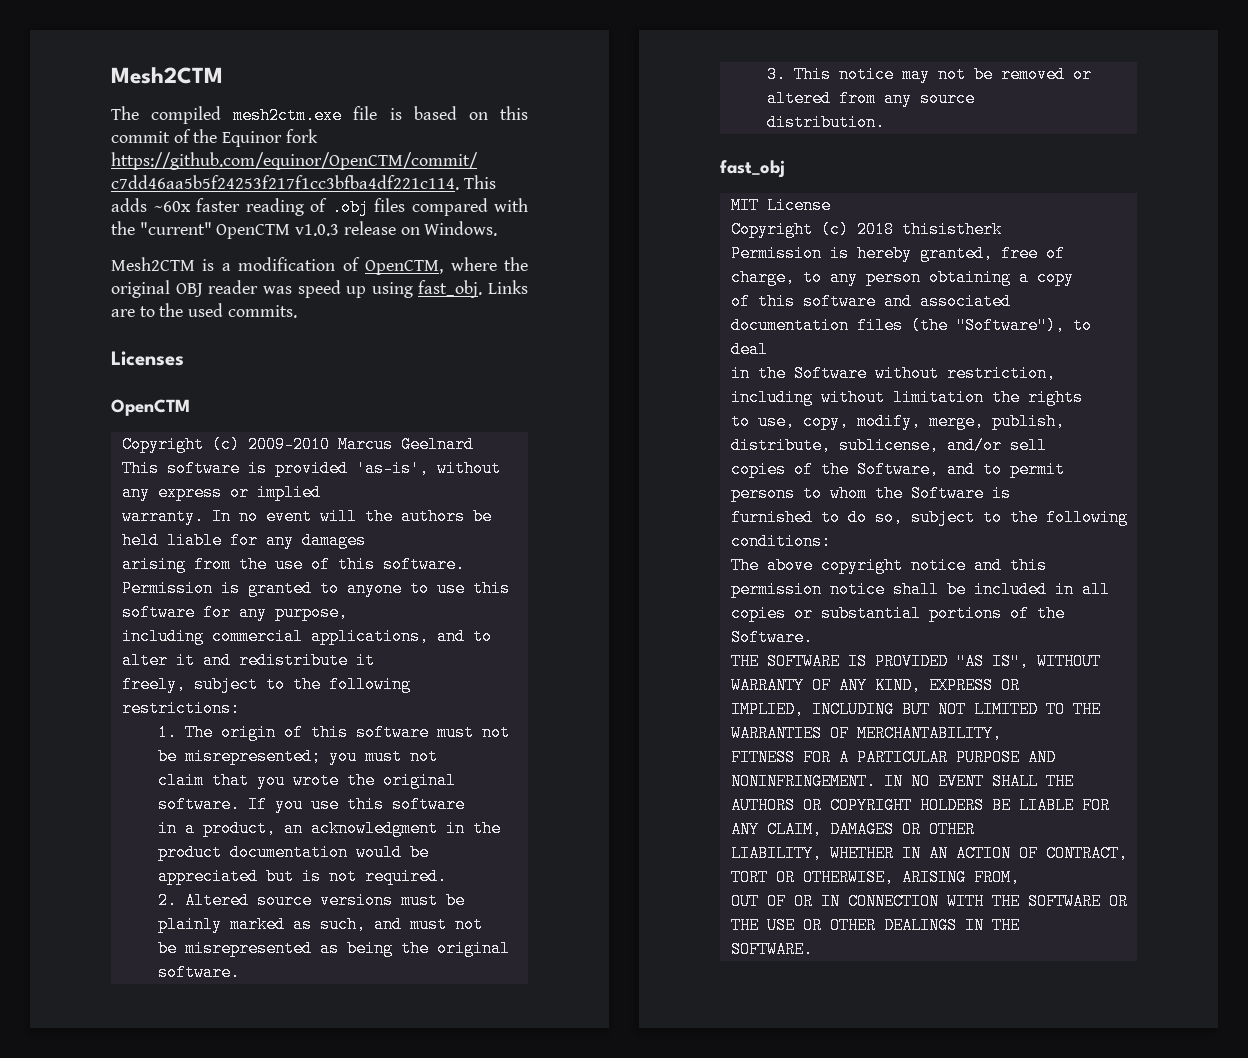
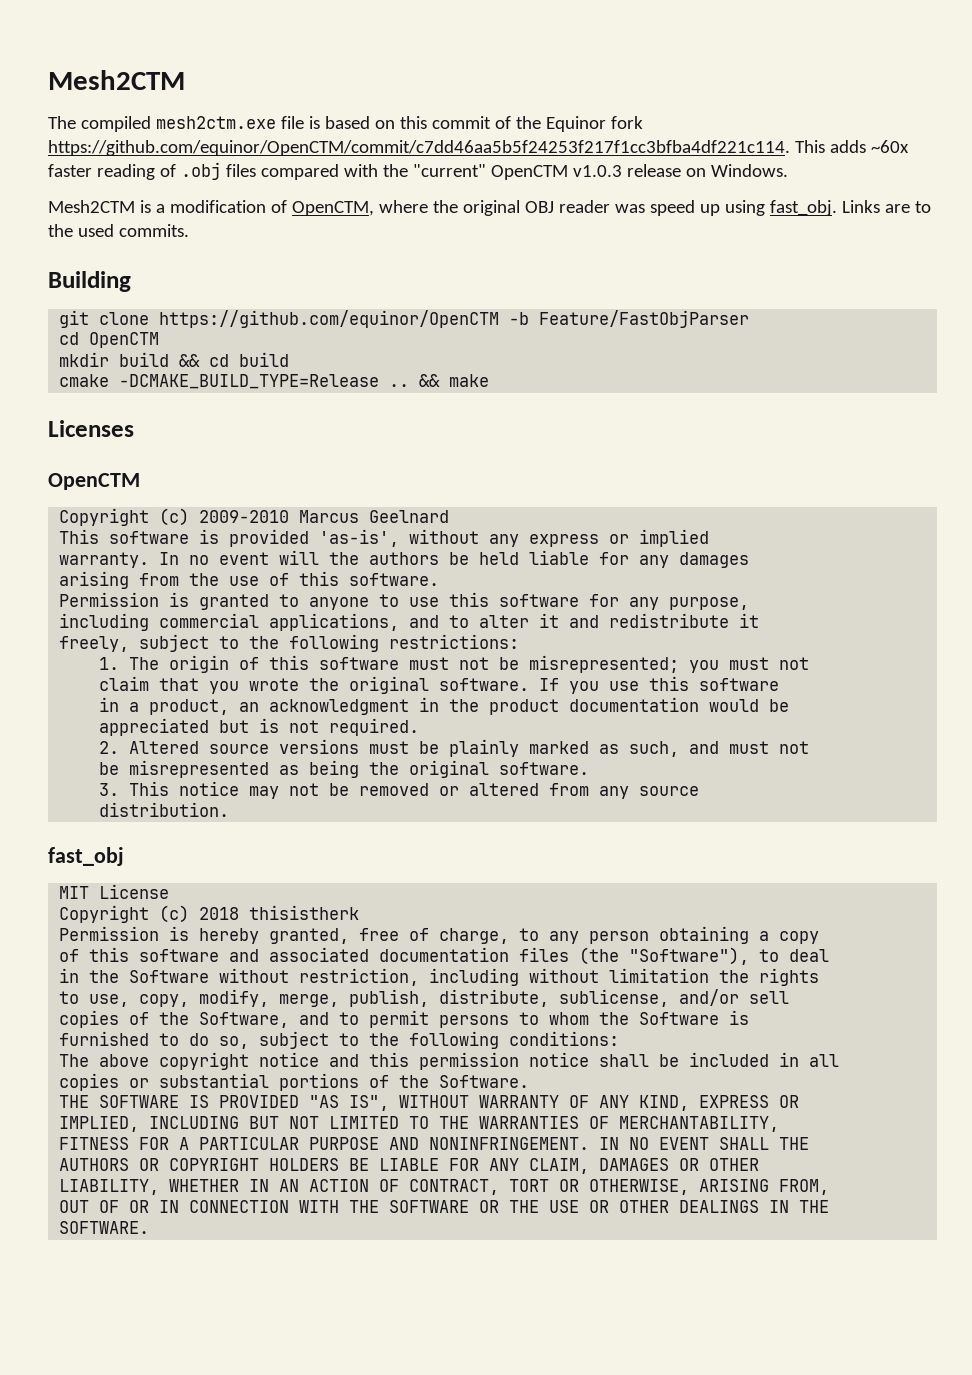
(297, 311) none -> [48,271,131,292] [59,310,750,328] [59,332,160,348] [59,352,290,367] [59,374,490,389] // Building // git clone https://github.com/equinor/OpenCTM -b Feature/FastObjParser // cd OpenCTM // mkdir build && cd build // cmake -DCMAKE_BUILD_TYPE=Release .. && make

